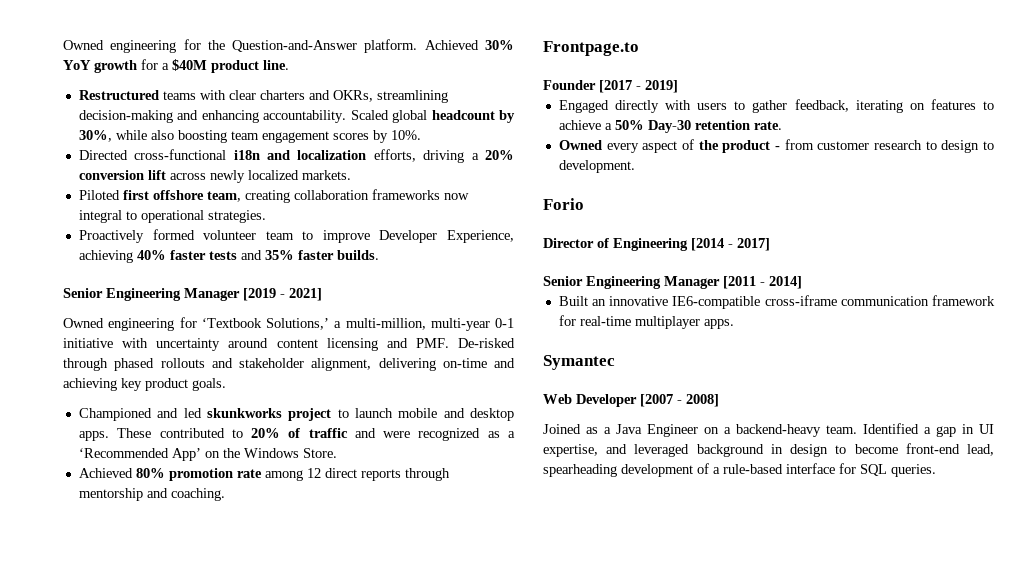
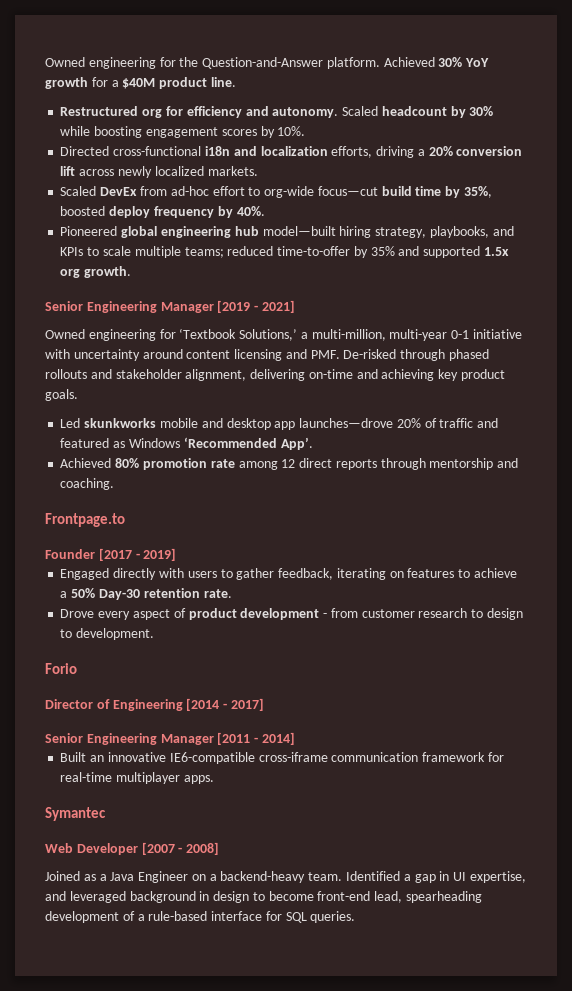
[162,90,448,103] [78,110,516,123] [78,130,259,143] teams with clear charters and OKRs, streamlining decision-making and enhancing accountability. Scaled global headcount by 30%, while also boosting team -> [142,106,494,118] [60,126,143,138] org for efficiency and autonomy. Scaled headcount by 30% while boosting
[78,189,469,203] [78,210,266,223] [78,229,514,243] [78,250,379,263] Piloted first offshore team, creating collaboration frameworks now integral to operational strategies. // Proactively formed volunteer team to improve Developer Experience, achieving 40% faster tests and 35% faster builds. -> [60,186,492,198] [60,206,265,218] [60,226,514,238] [60,246,509,258] [60,266,132,278] Scaled DevEx from ad-hoc effort to org-wide focus—cut build time by 35%, boosted deploy frequency by 40%. // Pioneered global engineering hub model—built hiring strategy, playbooks, and KPIs to scale multiple teams; reduced time-to-offer by 35% and supported 1.5x org growth.
[78,408,515,421] [78,428,515,441] [78,448,337,461] Championed and led skunkworks project to launch mobile and desktop apps. These contributed to 20% of traffic and were recognized as a ‘Recommended App’ on the Windows Store. -> [60,418,499,430] [60,437,313,450] Led skunkworks mobile and desktop app launches—drove 20% of traffic and featured as Windows ‘Recommended App’.
[558,140,602,150] Owned -> [60,609,95,618] Drove
[698,140,771,153] the product -> [188,608,320,620] product development

